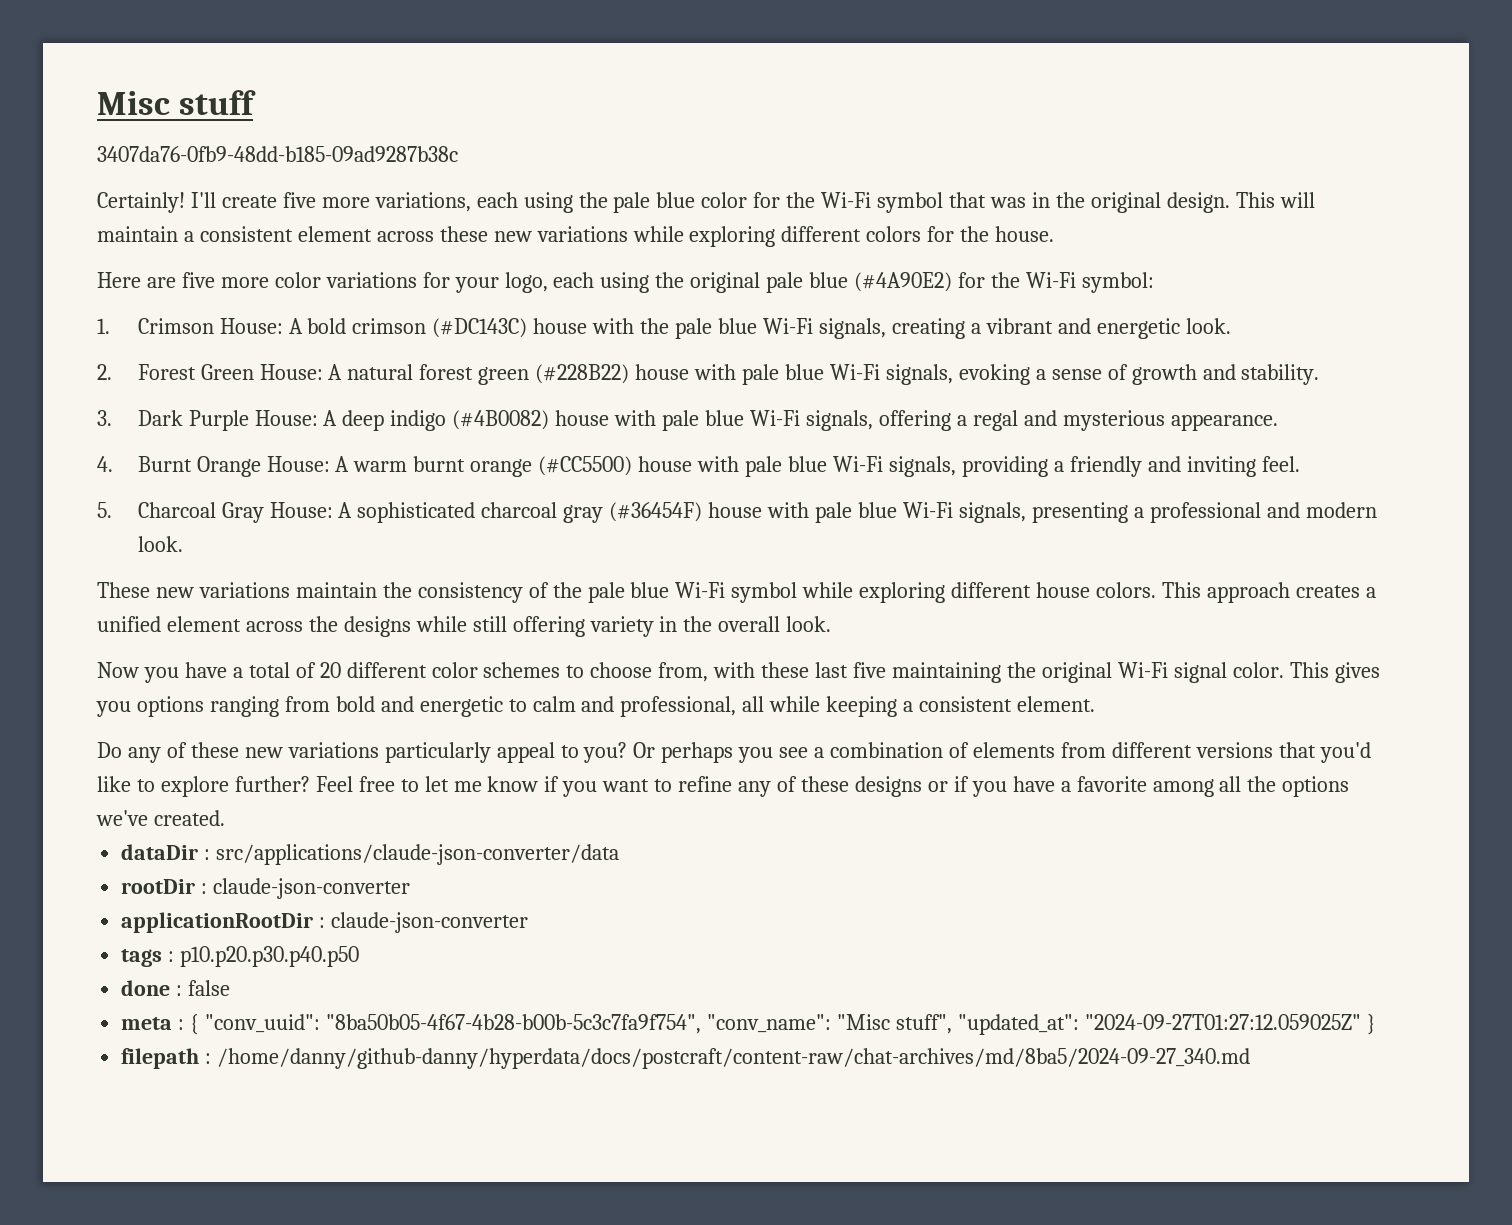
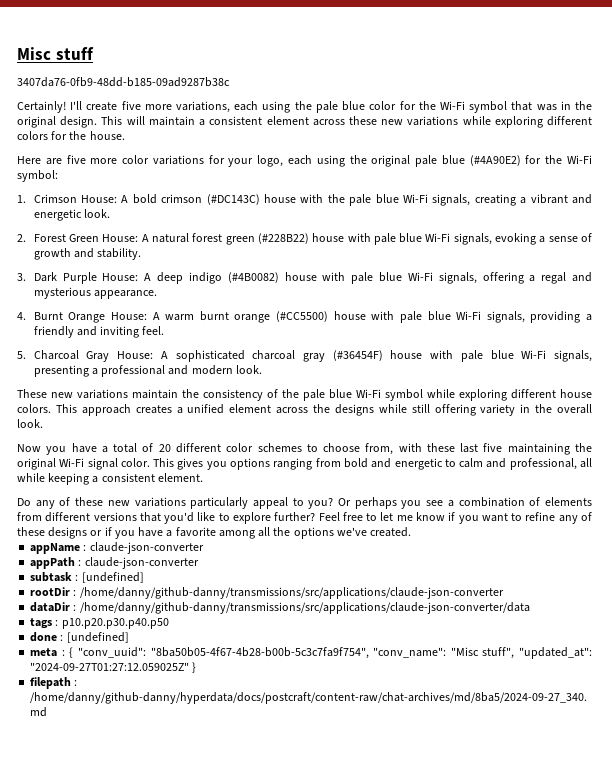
[121,844,620,865] [121,878,411,899] [121,912,529,933] dataDir : src/applications/claude-json-converter/data // rootDir : claude-json-converter // applicationRootDir : claude-json-converter -> [30,542,204,554] [30,557,199,569] [30,572,144,583] [30,587,504,599] [30,602,530,614] appName : claude-json-converter // appPath : claude-json-converter // subtask : [undefined] // rootDir : /home/danny/github-danny/transmissions/src/applications/claude-json-converter // dataDir : /home/danny/github-danny/transmissions/src/applications/claude-json-converter/data
[188,980,231,996] false -> [66,632,129,643] [undefined]

